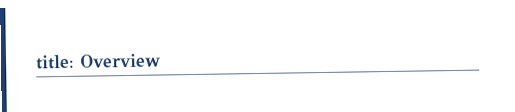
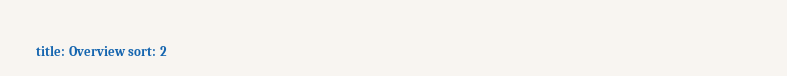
(161, 60) none -> [128,46,167,56] sort: 2

